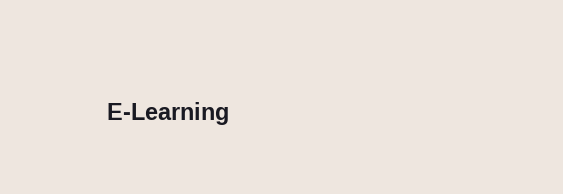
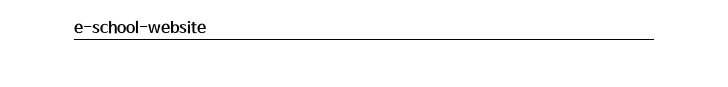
[107,102,229,125] E-Learning -> [74,20,206,34] e-school-website

